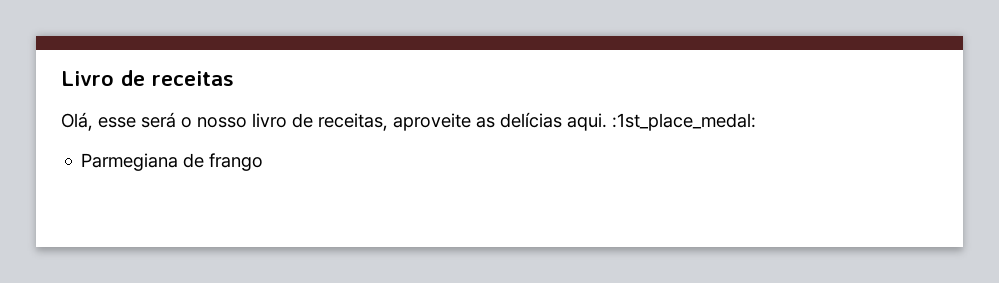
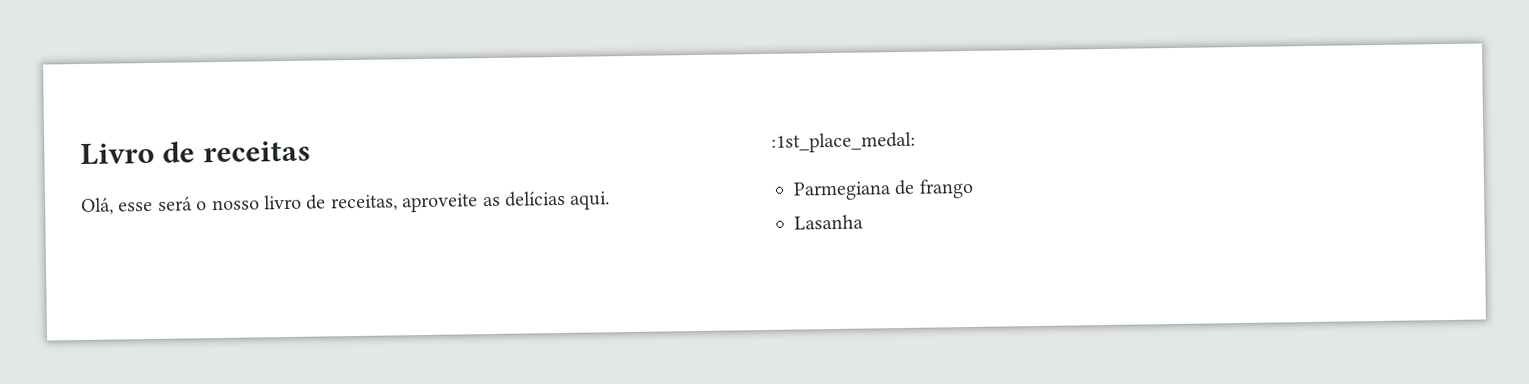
(264, 162) none -> [794,214,864,230] // Lasanha

